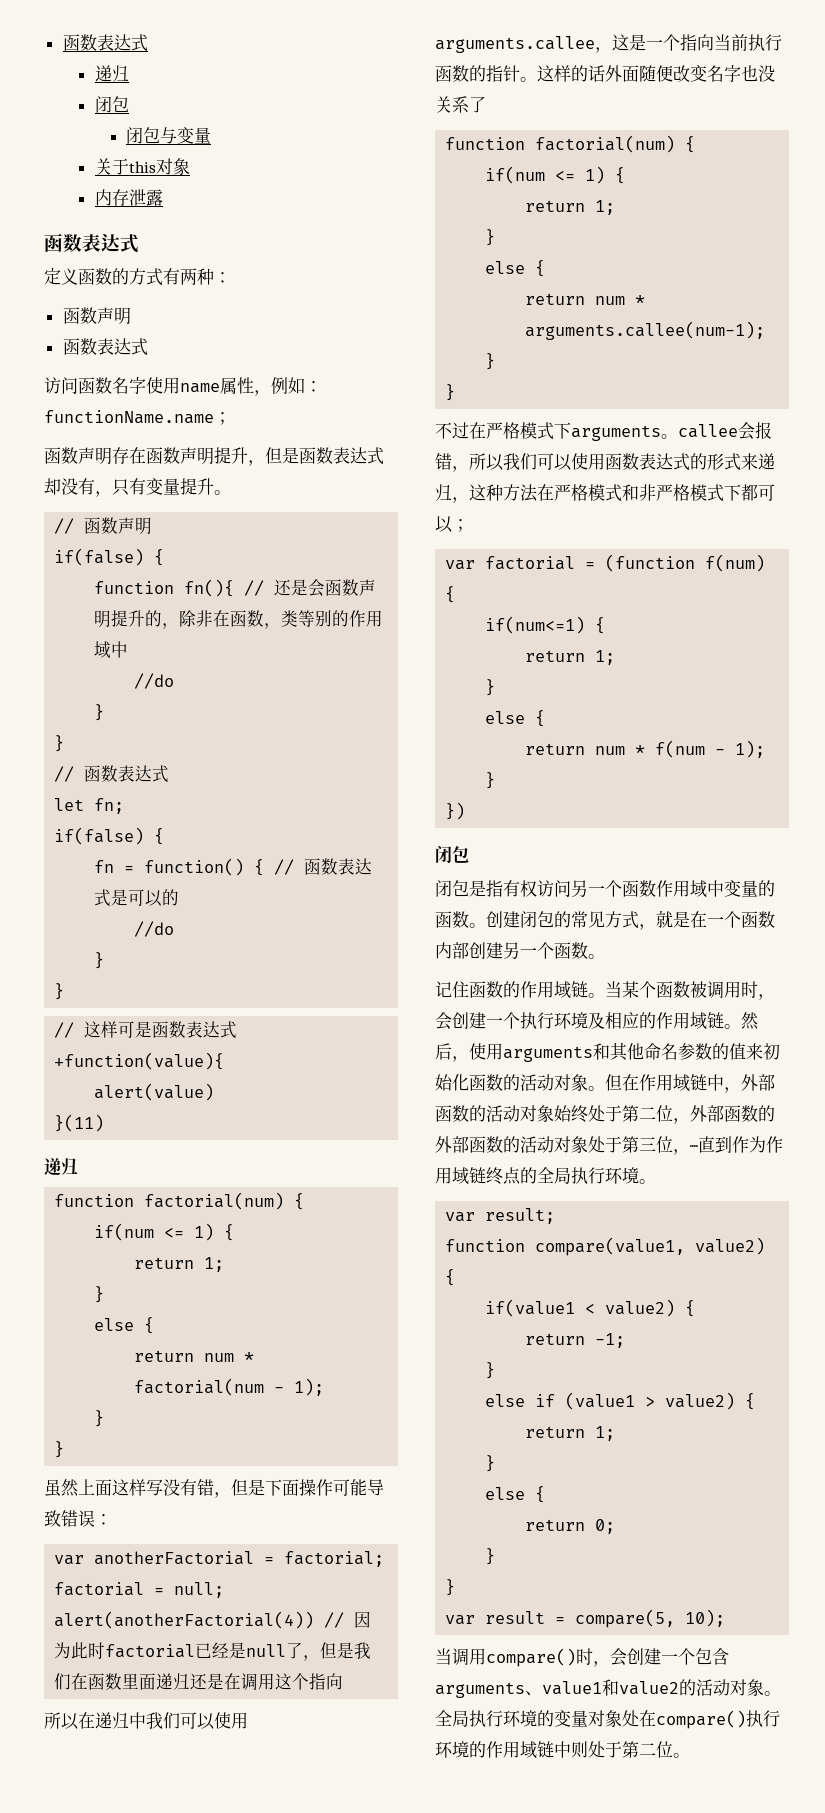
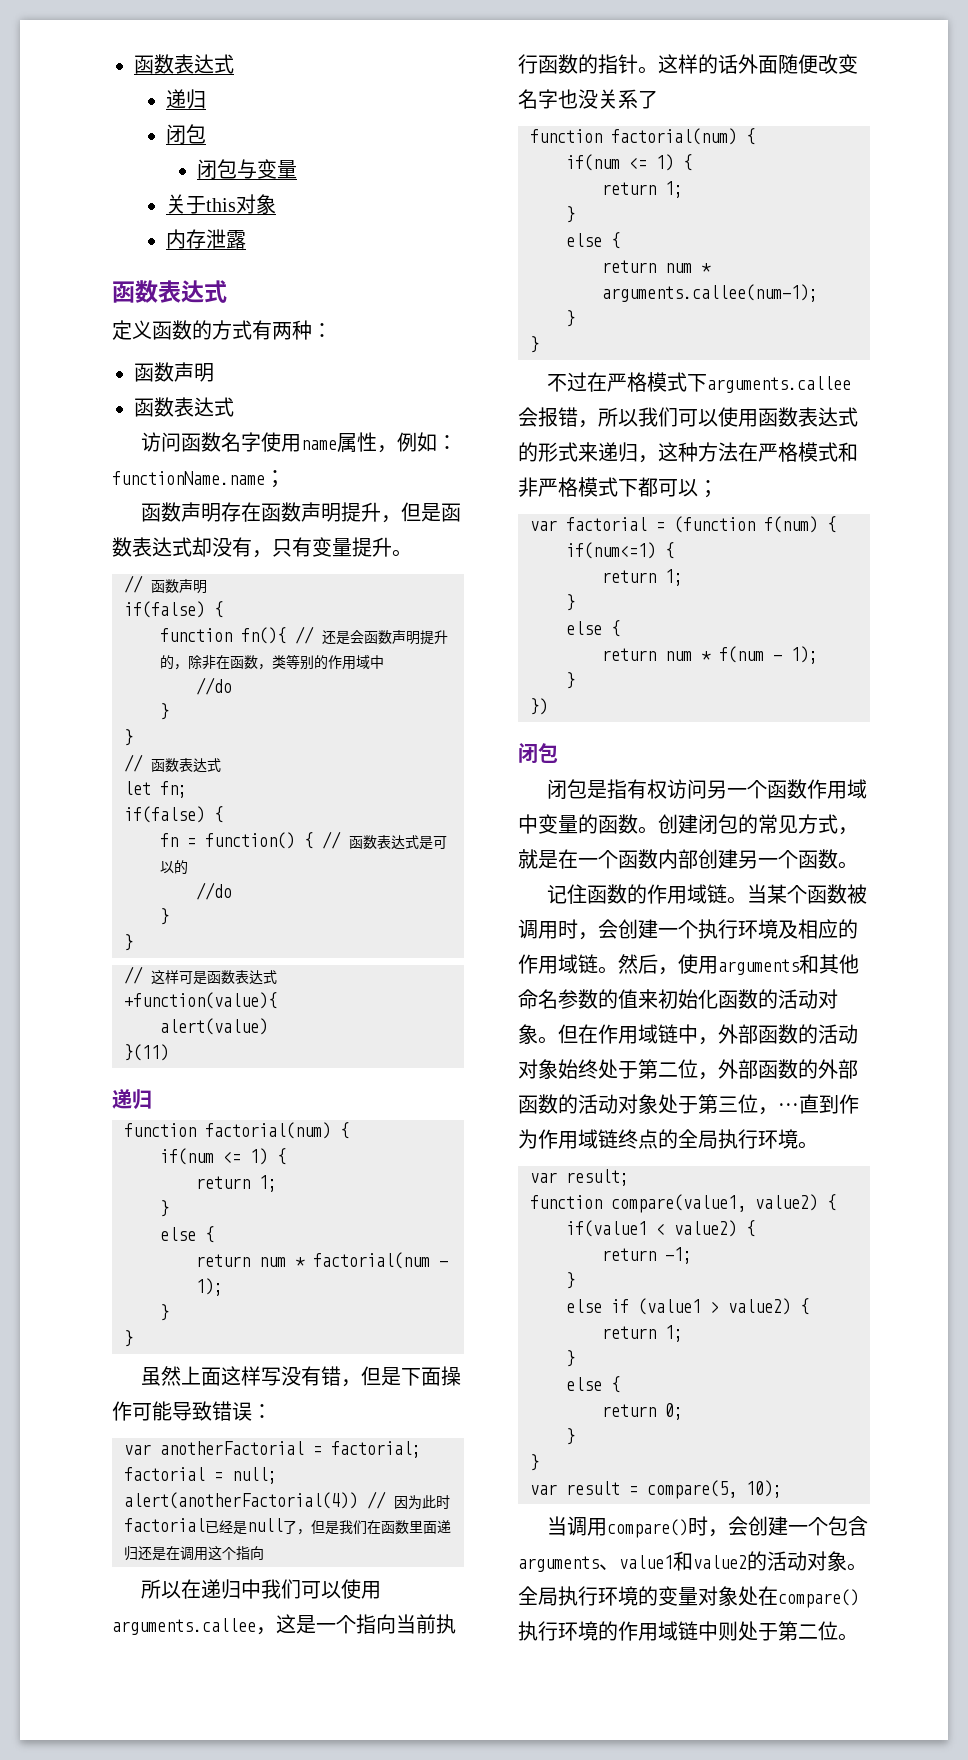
[571,424,738,441] arguments。callee -> [707,376,852,393] arguments.callee
[690,1145,698,1151] ···· -> [778,1103,799,1112] ···

